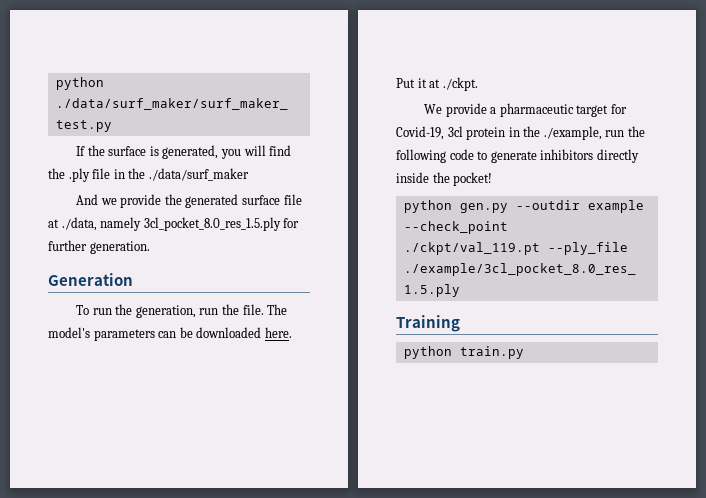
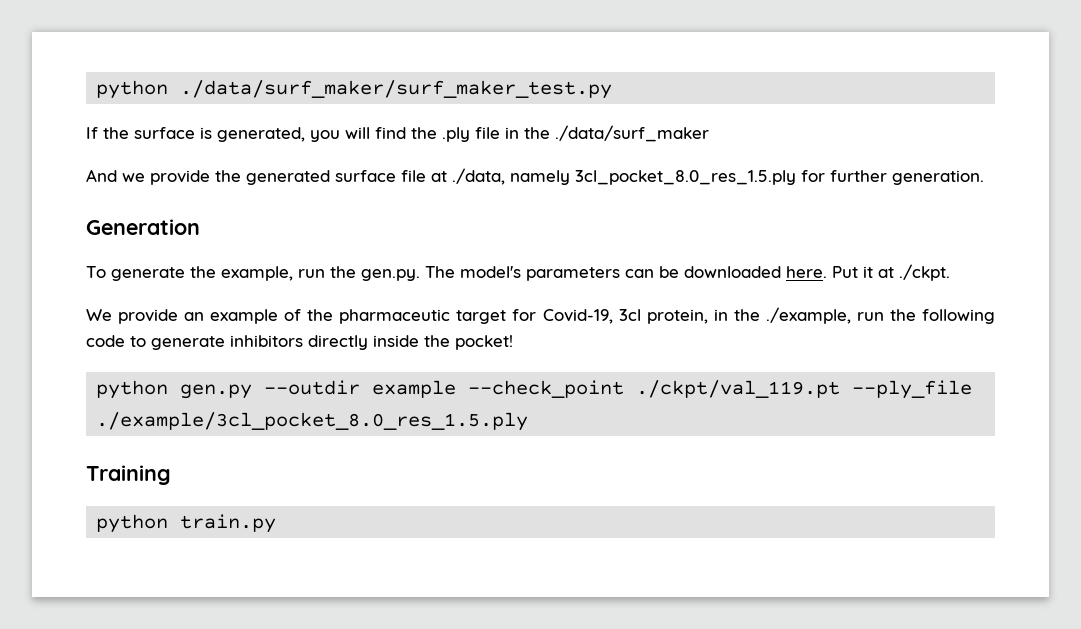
[92,304,264,318] run the generation, run the file. -> [111,266,420,281] generate the example, run the gen.py.
[490,107,497,114] a -> [184,309,334,324] an example of the
[466,127,506,140] protein -> [646,309,708,324] protein,

